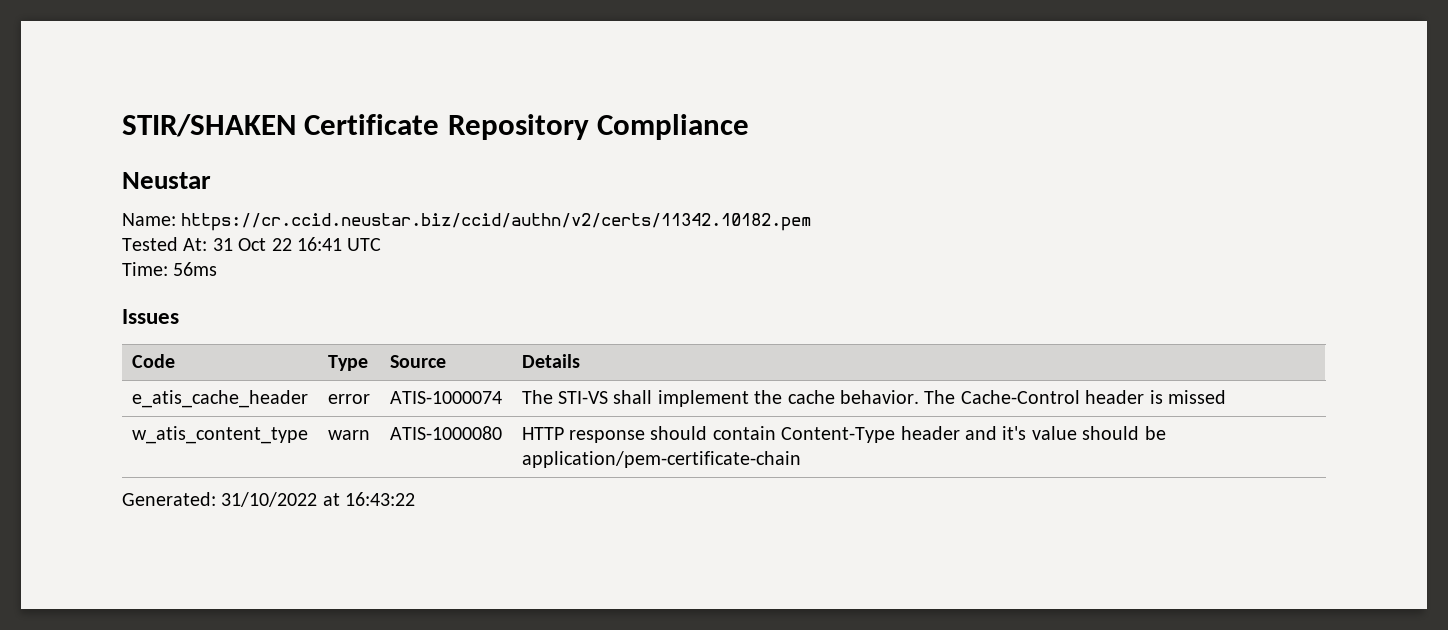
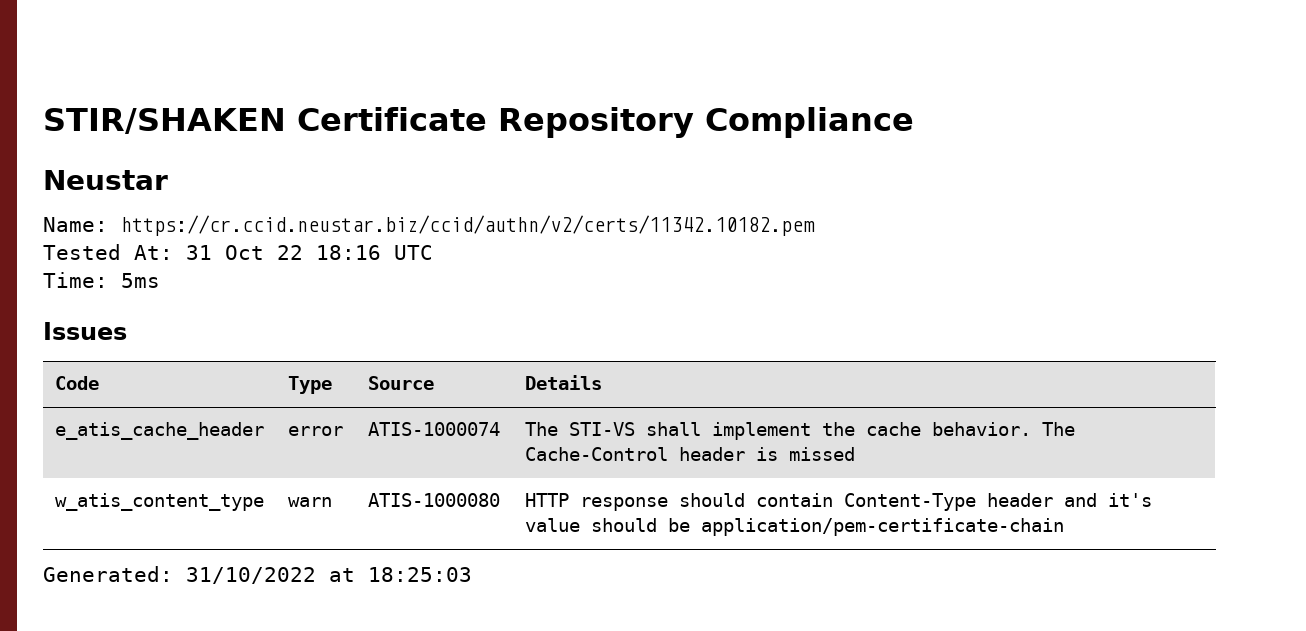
[297,237,342,251] 16:41 -> [316,245,381,260] 18:16
[173,262,218,276] 56ms -> [121,273,160,288] 5ms
[345,492,416,506] 16:43:22 -> [368,567,472,582] 18:25:03

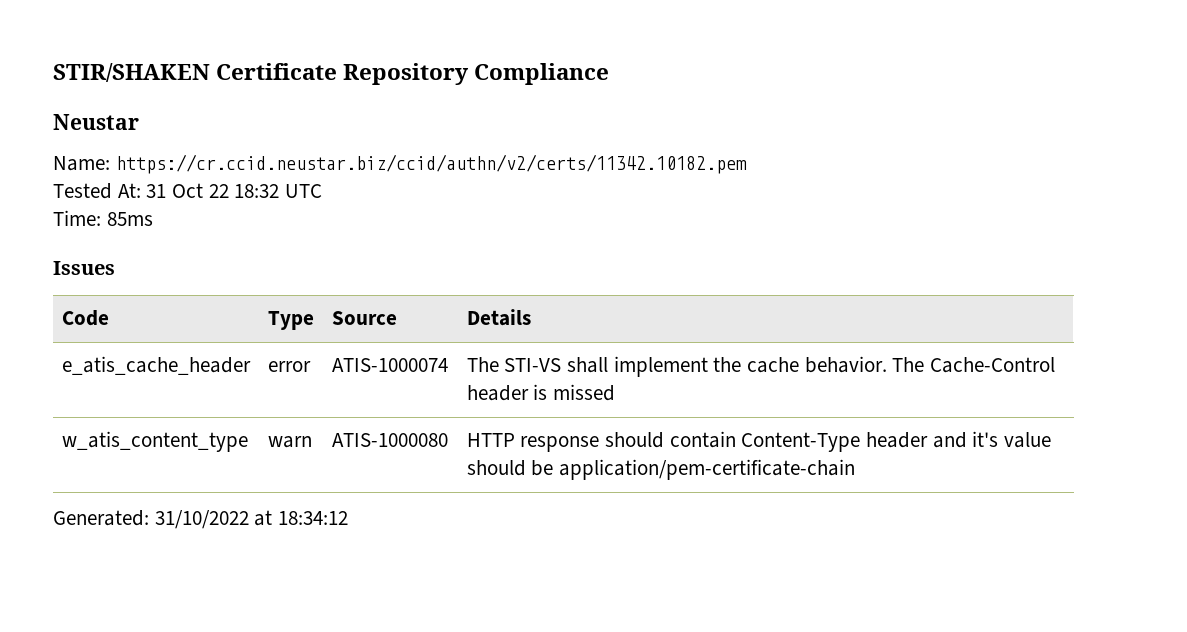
[316,245,381,260] 18:16 -> [234,184,280,198] 18:32
[121,273,160,288] 5ms -> [106,212,153,226] 85ms
[368,567,472,582] 18:25:03 -> [278,511,349,525] 18:34:12

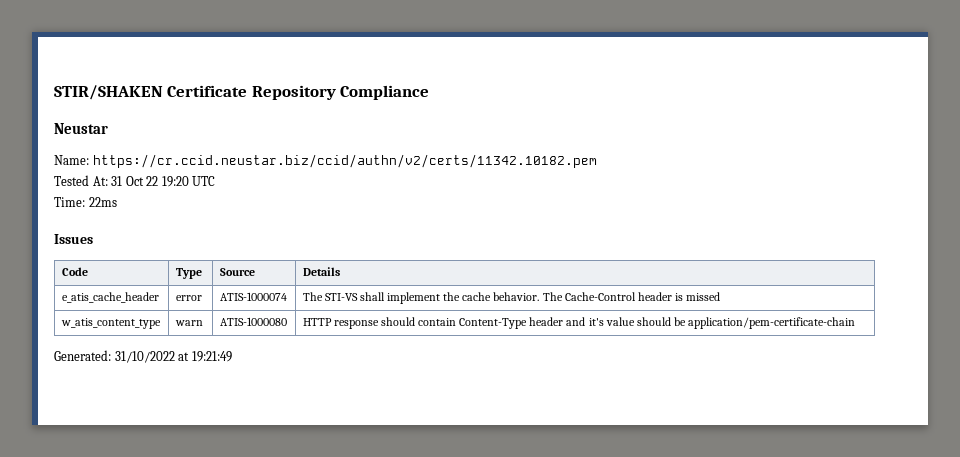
[234,184,280,198] 18:32 -> [161,176,189,187] 19:20
[106,212,153,226] 85ms -> [88,197,117,207] 22ms
[278,511,349,525] 18:34:12 -> [191,351,232,362] 19:21:49

